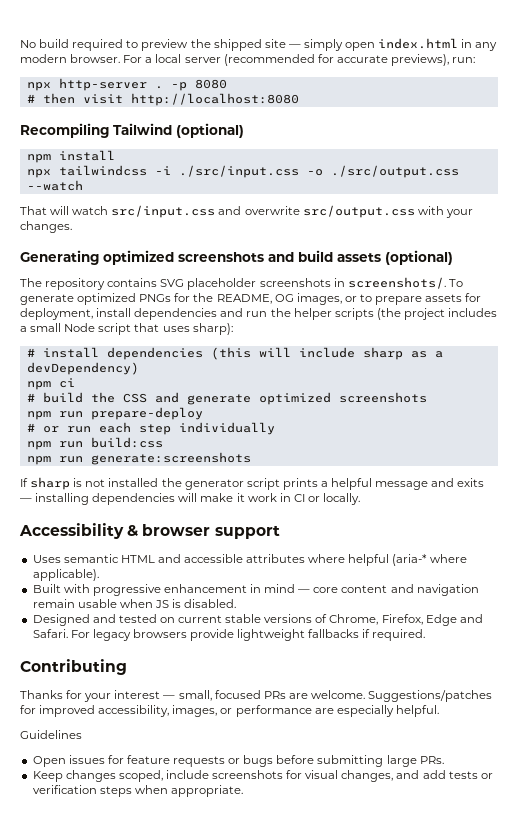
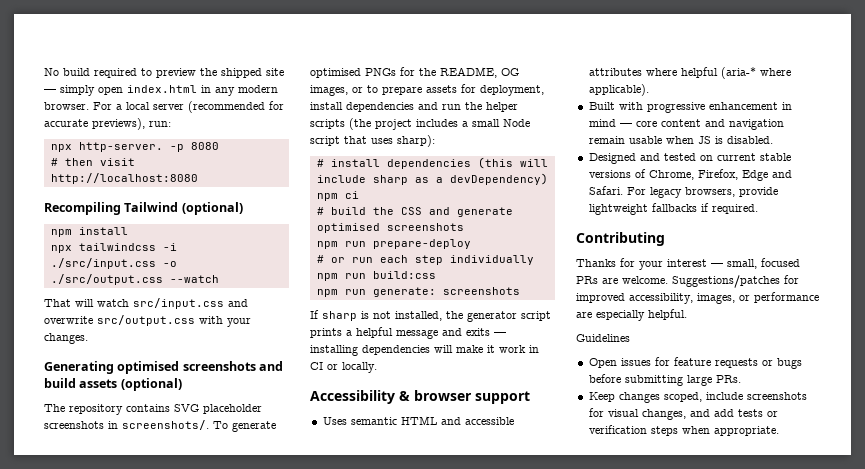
[58,78,163,91] http-server . -> [78,142,163,152] http-server.
[103,250,174,265] optimized -> [117,361,180,374] optimised
[77,293,137,305] optimized -> [310,68,361,78] optimised
[258,392,331,405] optimized -> [316,223,380,233] optimised
[90,452,251,465] generate:screenshots -> [372,287,520,297] generate: screenshots
[108,478,159,487] installed -> [395,311,442,321] installed,
[132,629,187,638] browsers -> [684,187,735,197] browsers,

